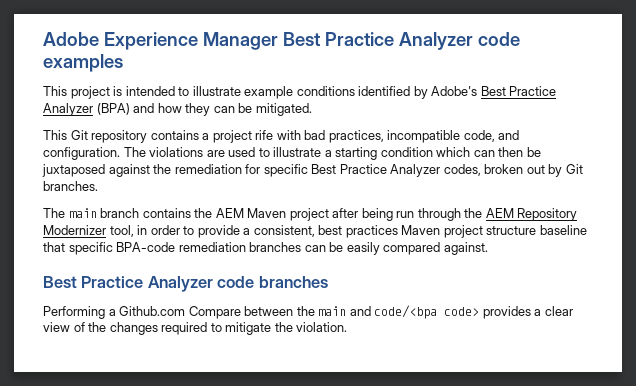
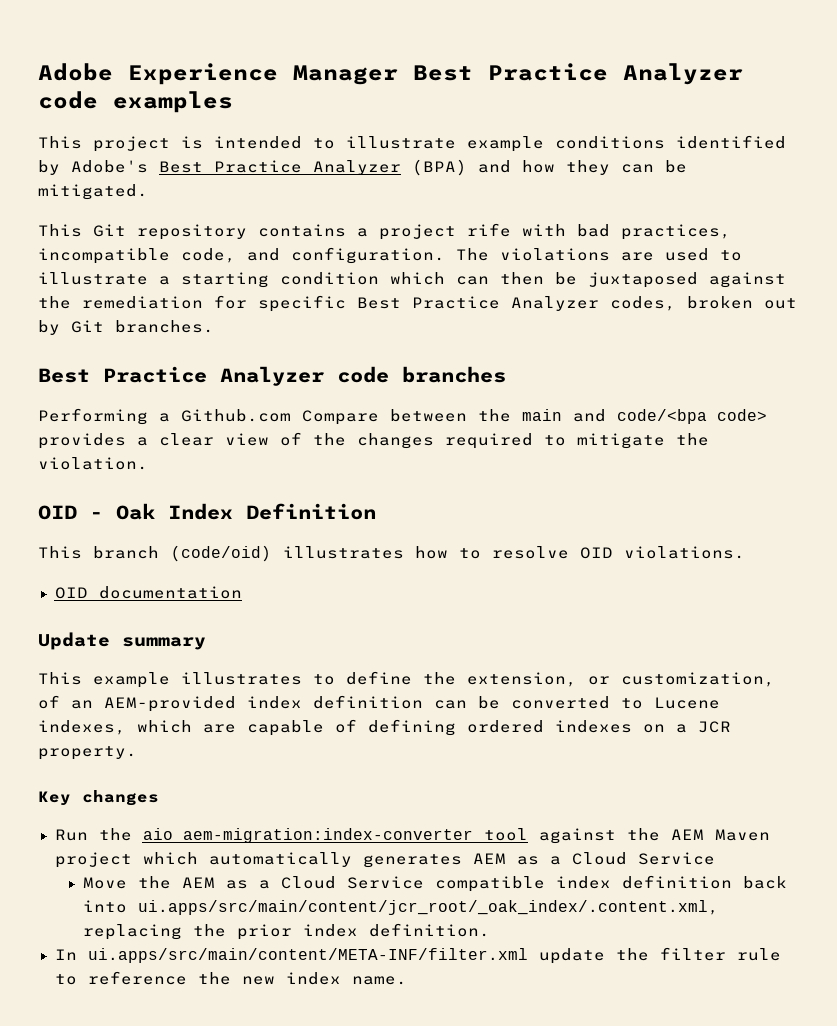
[43,208,578,221] [43,225,587,238] [43,242,488,255] // The main branch contains the AEM Maven project after being run through the AEM Repository Modernizer tool, in order to provide a consistent, best practices Maven project structure baseline that specific BPA-code remediation branches can be easily compared against. -> (214, 326) none
(348, 327) none -> [38,503,376,520] [38,545,745,562] [54,586,242,599] [38,632,206,650] [38,671,775,688] [38,695,720,712] [38,719,731,736] [38,746,137,760] [38,790,159,806] [54,828,770,844] [54,852,715,868] [82,875,787,892] [82,900,719,915] [82,923,490,940] [54,947,781,964] [54,971,407,985] // OID - Oak Index Definition // This branch (code/oid) illustrates how to resolve OID violations. // OID documentation // Update summary // This example illustrates to define the extension, or customization, of an AEM-provided index definition can be converted to Lucene indexes, which are capable of defining ordered indexes on a JCR property. // Key changes // Run the aio aem-migration:index-converter tool against the AEM Maven project which automatically generates AEM as a Cloud Service // Move the AEM as a Cloud Service compatible index definition back into ui.apps/src/main/content/jcr_root/_oak_index/.content.xml, replacing the prior index definition. // In ui.apps/src/main/content/META-INF/filter.xml update the filter rule to reference the new index name.

